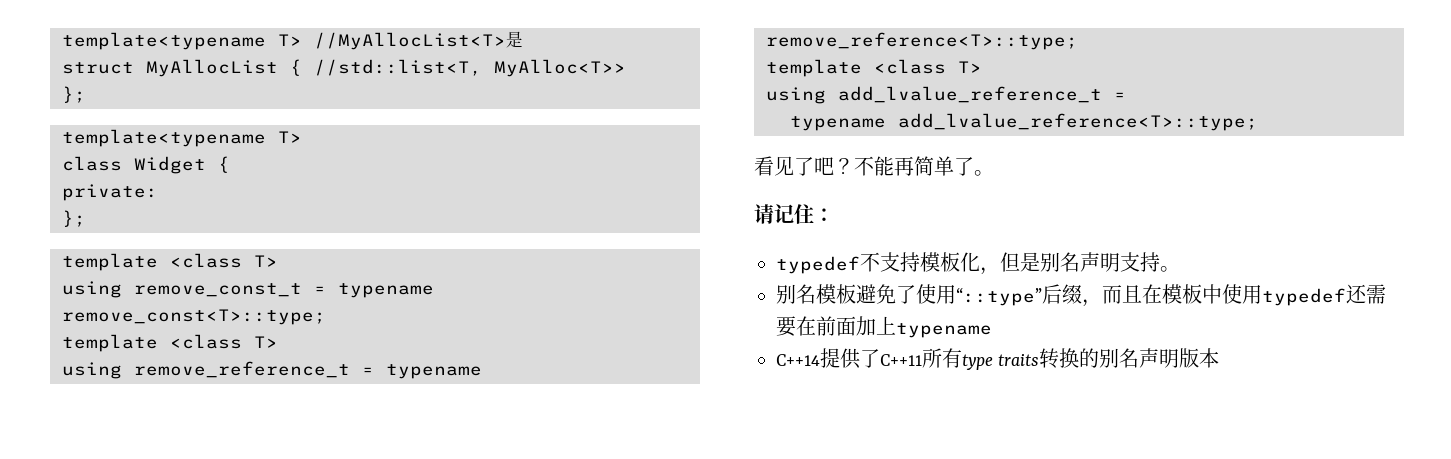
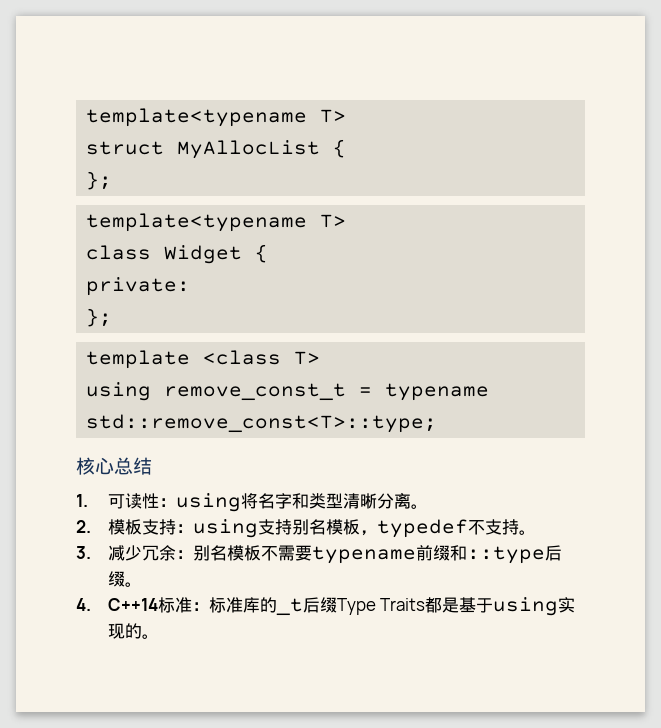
[62,31,523,50] template<typename T> //MyAllocList<T>是 -> [86,108,347,127] template<typename T>
[314,59,626,77] //std::list<T, MyAlloc<T>> -> (347, 148) none
[62,309,326,325] [62,334,278,352] [62,361,482,379] [766,32,1078,50] [766,59,982,77] [766,86,1126,104] [790,113,1258,131] [754,156,994,176] [754,204,834,224] [776,252,1180,275] [776,284,1386,307] [776,316,992,338] [776,348,1220,370] remove_const<T>::type; // template <class T> // using remove_reference_t = typename remove_reference<T>::type; // template <class T> // using add_lvalue_reference_t = // typename add_lvalue_reference<T>::type; // 看见了吧？不能再简单了。 // 请记住： // typedef不支持模板化，但是别名声明支持。 // 别名模板避免了使用“::type”后缀，而且在模板中使用typedef还需要在前面加上typename // C++14提供了C++11所有type traits转换的别名声明版本 -> [86,414,438,433] [76,457,152,475] [76,493,428,512] [76,519,536,538] [76,545,562,564] [107,571,142,587] [76,597,576,616] [107,623,159,639] std::remove_const<T>::type; // 核心总结 // 1.可读性：using将名字和类型清晰分离。 // 2.模板支持：using支持别名模板，typedef不支持。 // 3.减少冗余：别名模板不需要typename前缀和::type后缀。 // 4. C++14标准：标准库的_t后缀Type Traits都是基于using实现的。

